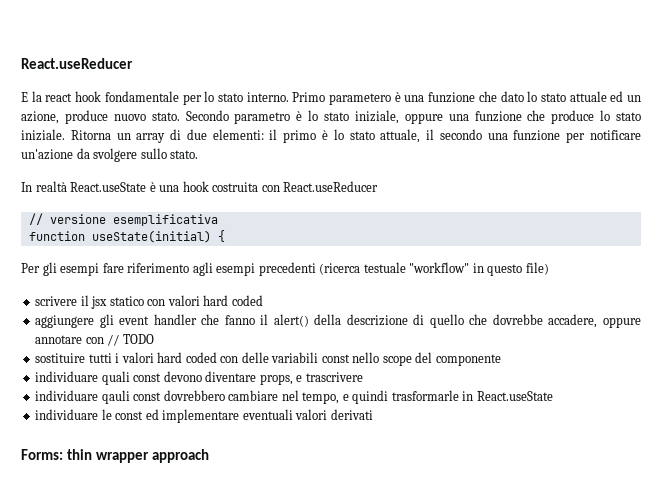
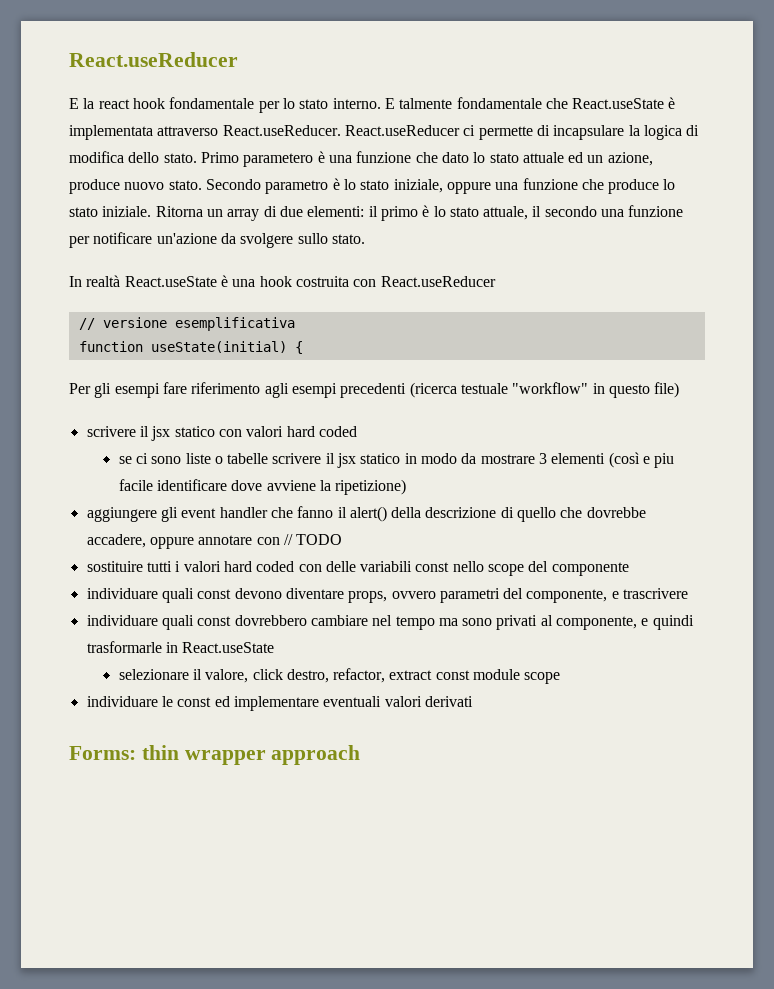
(289, 97) none -> [384,97,676,109] [69,125,700,140] [69,151,197,163] E talmente fondamentale che React.useState è implementata attraverso React.useReducer. React.useReducer ci permette di incapsulare la logica di modifica dello stato.
(263, 300) none -> [118,452,675,468] [118,479,407,495] // se ci sono liste o tabelle scrivere il jsx statico in modo da mostrare 3 elementi (così e piu facile identificare dove avviene la ripetizione)
(293, 379) none -> [391,588,608,603] ovvero parametri del componente,
[101,390,130,404] qauli -> [161,615,194,630] quali
[302,392,340,404] tempo, -> [395,615,638,630] tempo ma sono privati al componente,
(553, 396) none -> [118,668,561,684] // selezionare il valore, click destro, refactor, extract const module scope

